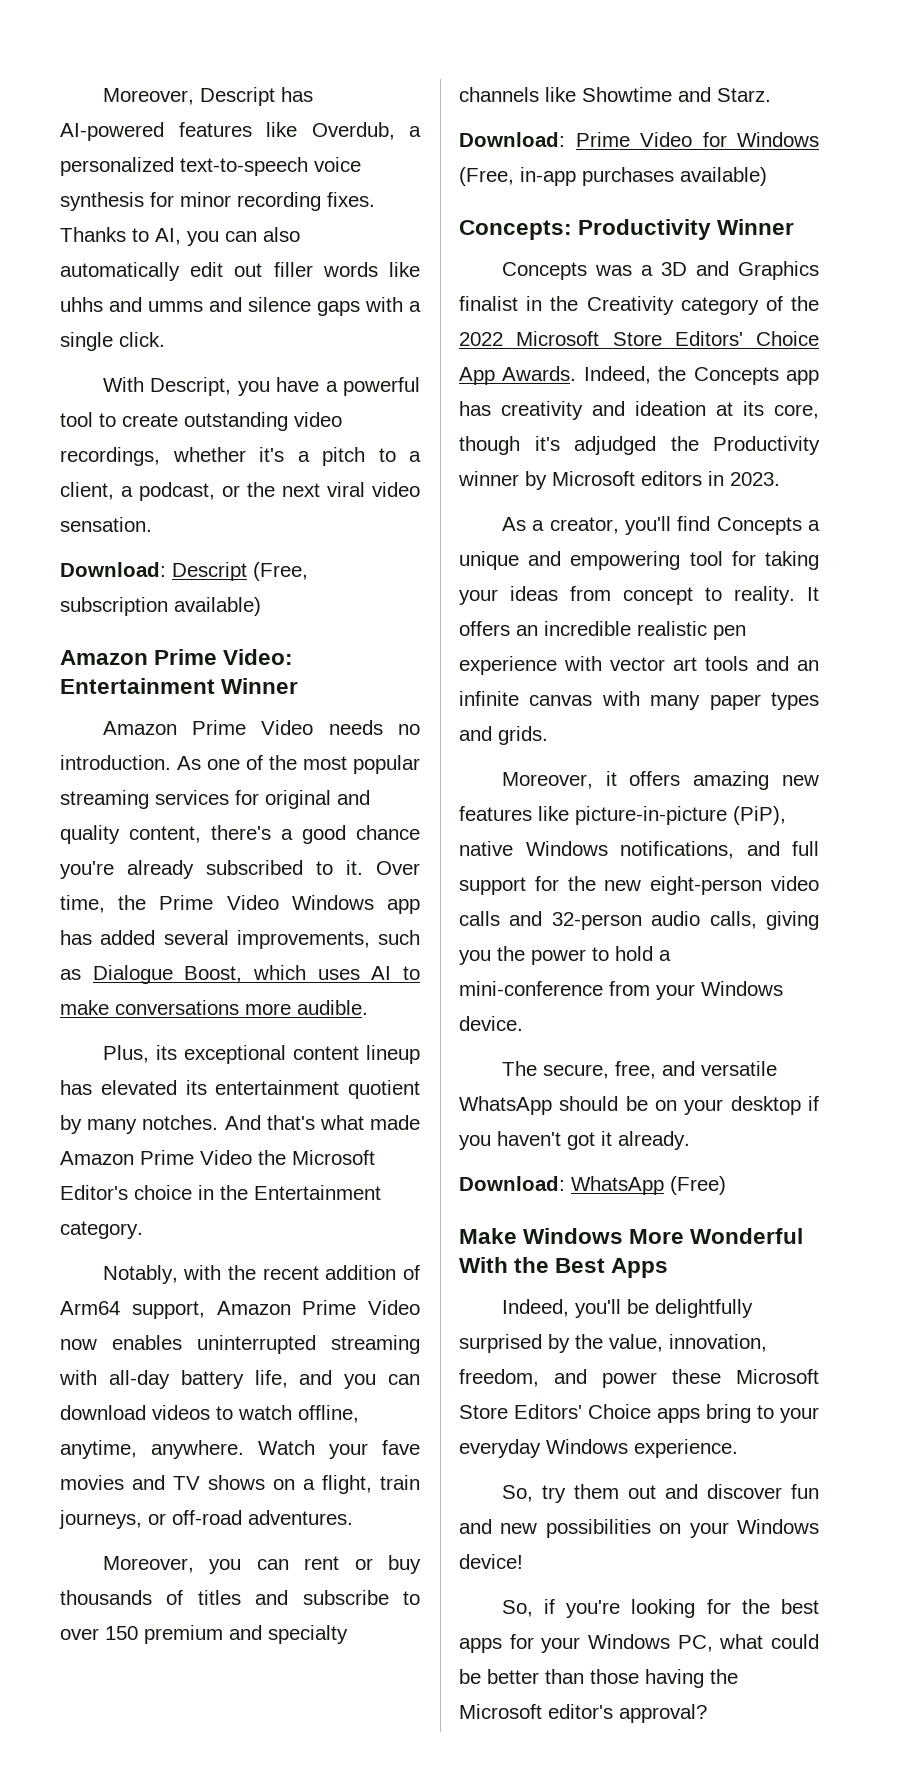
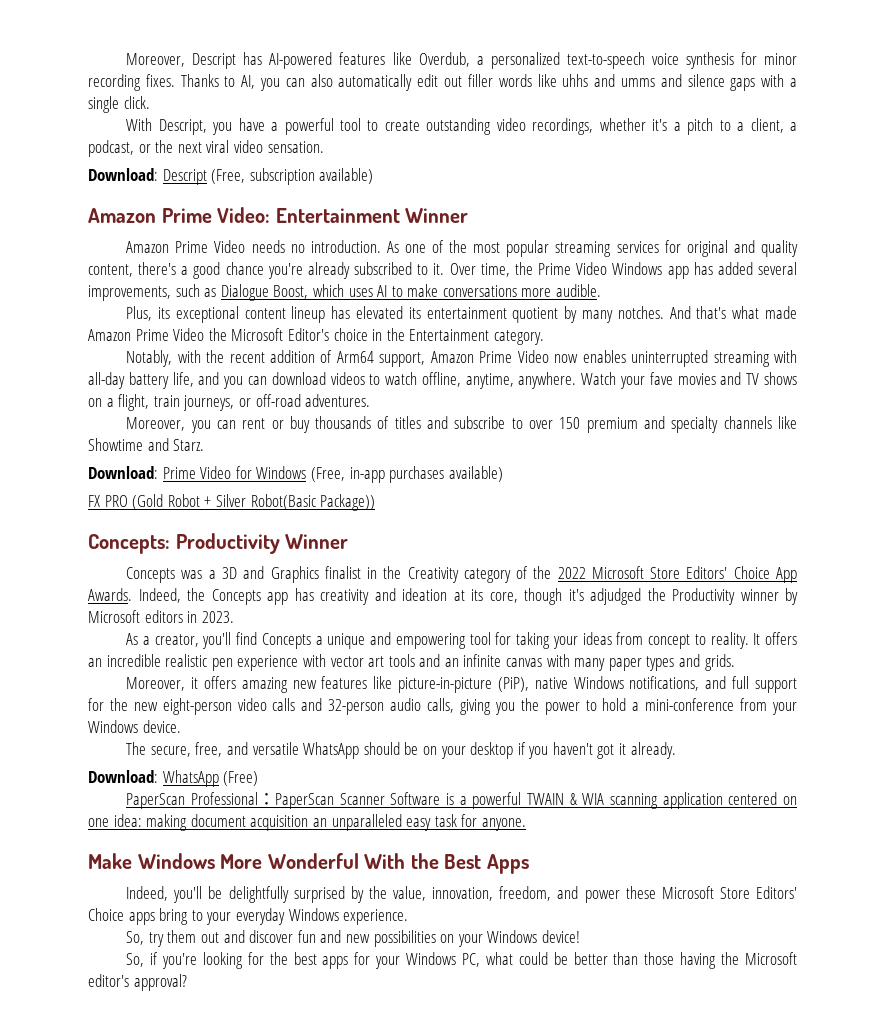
(767, 176) none -> [88,494,376,511] // FX PRO (Gold Robot + Silver Robot(Basic Package))
(726, 1185) none -> [126,792,797,809] [88,814,526,831] // PaperScan Professional：PaperScan Scanner Software is a powerful TWAIN & WIA scanning application centered on one idea: making document acquisition an unparalleled easy task for anyone.

